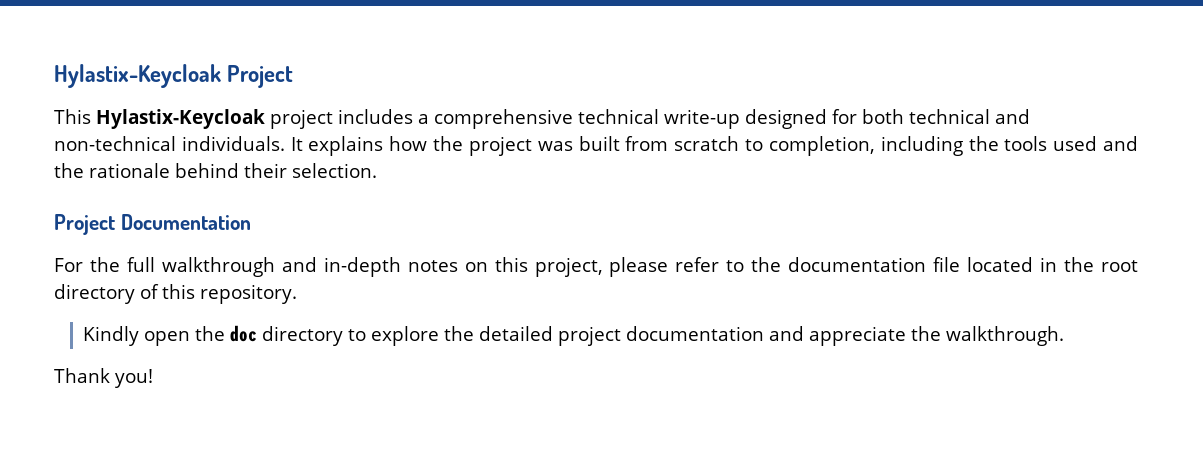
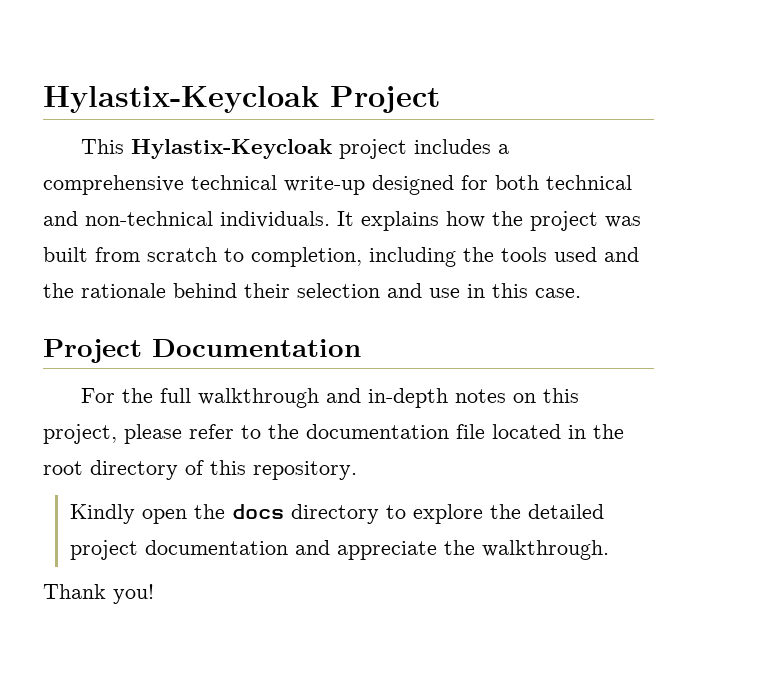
[292,163,377,178] selection. -> [297,283,581,298] selection and use in this case.
[230,325,258,342] doc -> [231,504,284,519] docs

